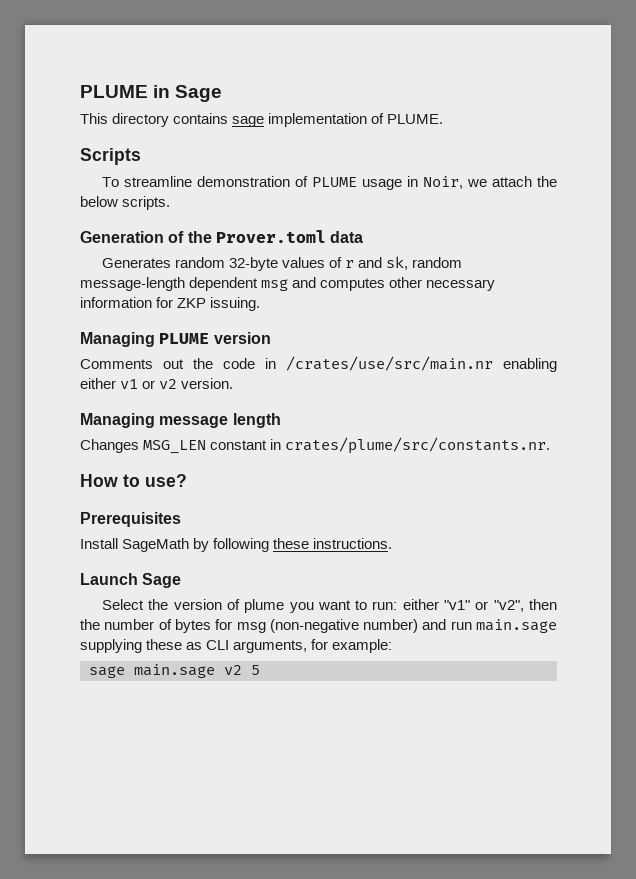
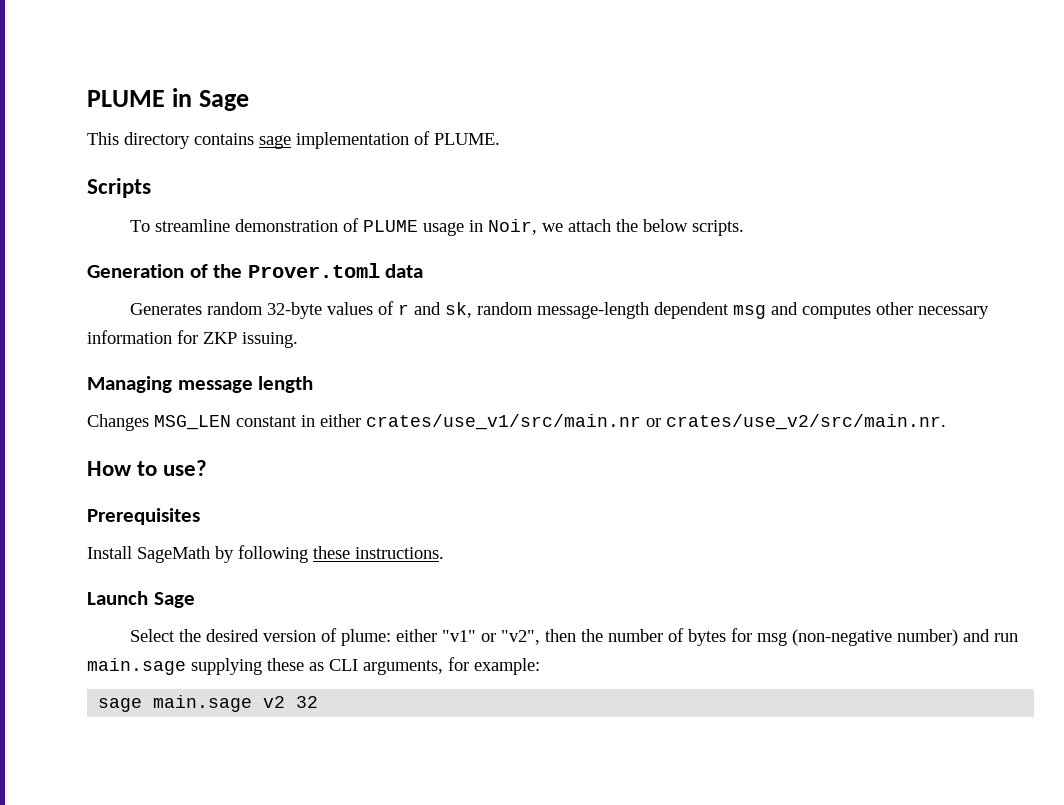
[80,332,271,347] [80,356,557,372] [80,378,234,389] // Managing PLUME version // Comments out the code in /crates/use/src/main.nr enabling either v1 or v2 version. -> (298, 340) none
[285,437,551,454] crates/plume/src/constants.nr. -> [320,414,946,430] either crates/use_v1/src/main.nr or crates/use_v2/src/main.nr.
(169, 604) none -> [206,629,260,642] desired
[244,599,398,613] plume you want to run: -> [341,629,392,646] plume:
[251,665,260,675] 5 -> [296,696,319,708] 32

